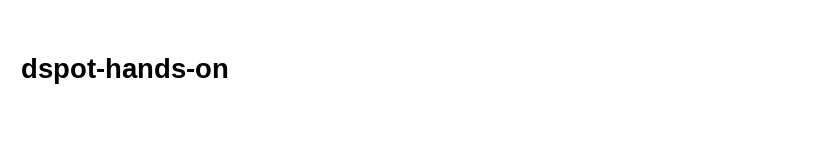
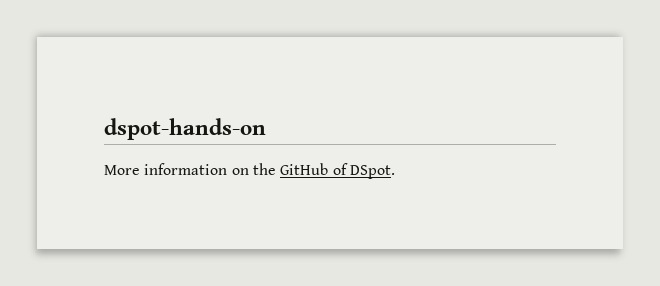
(229, 71) none -> [104,163,395,179] // More information on the GitHub of DSpot.

